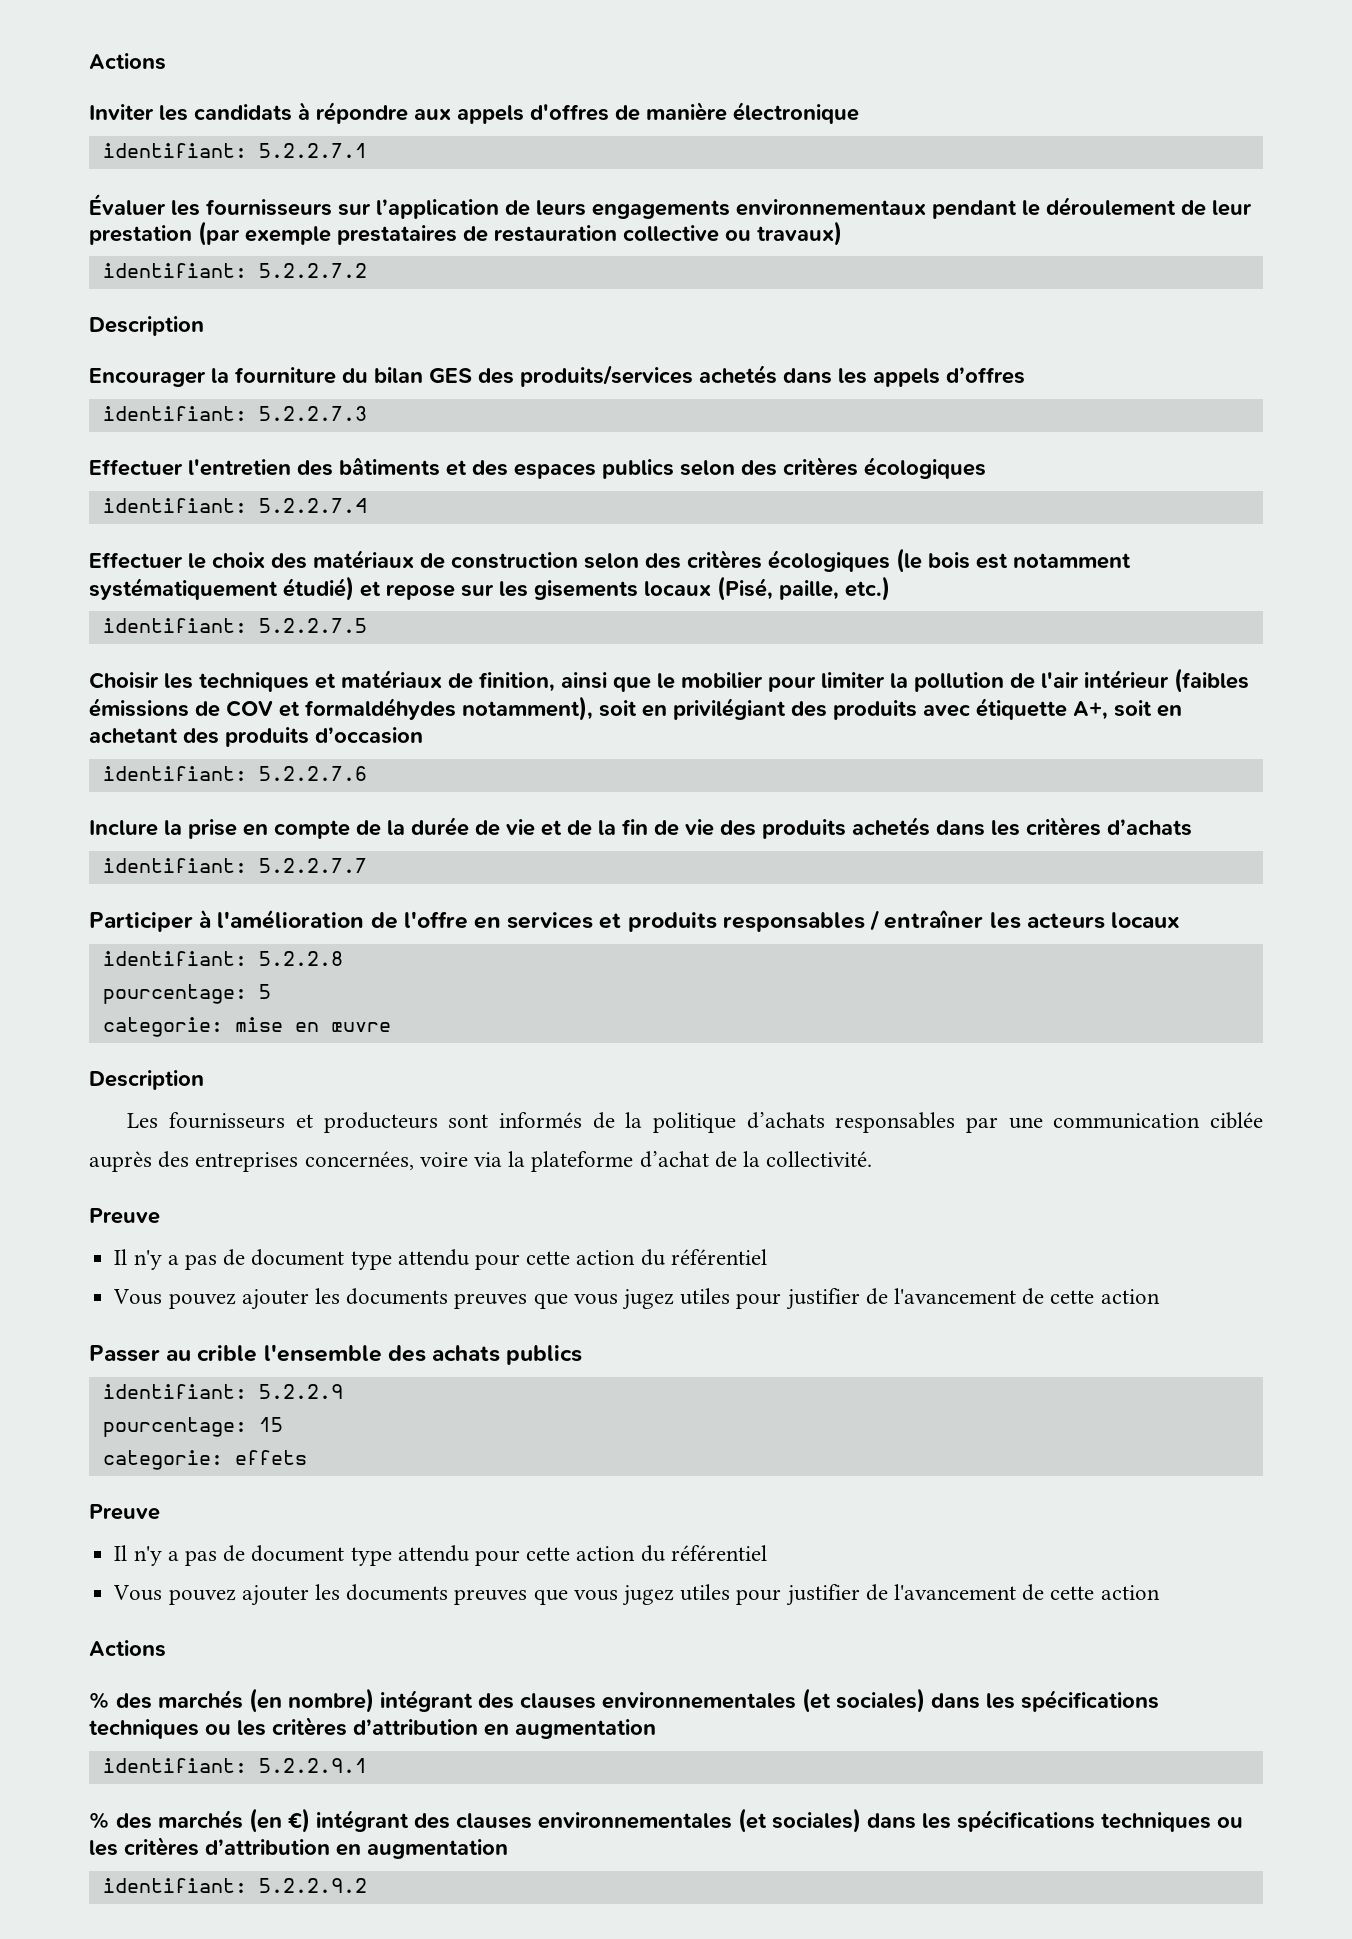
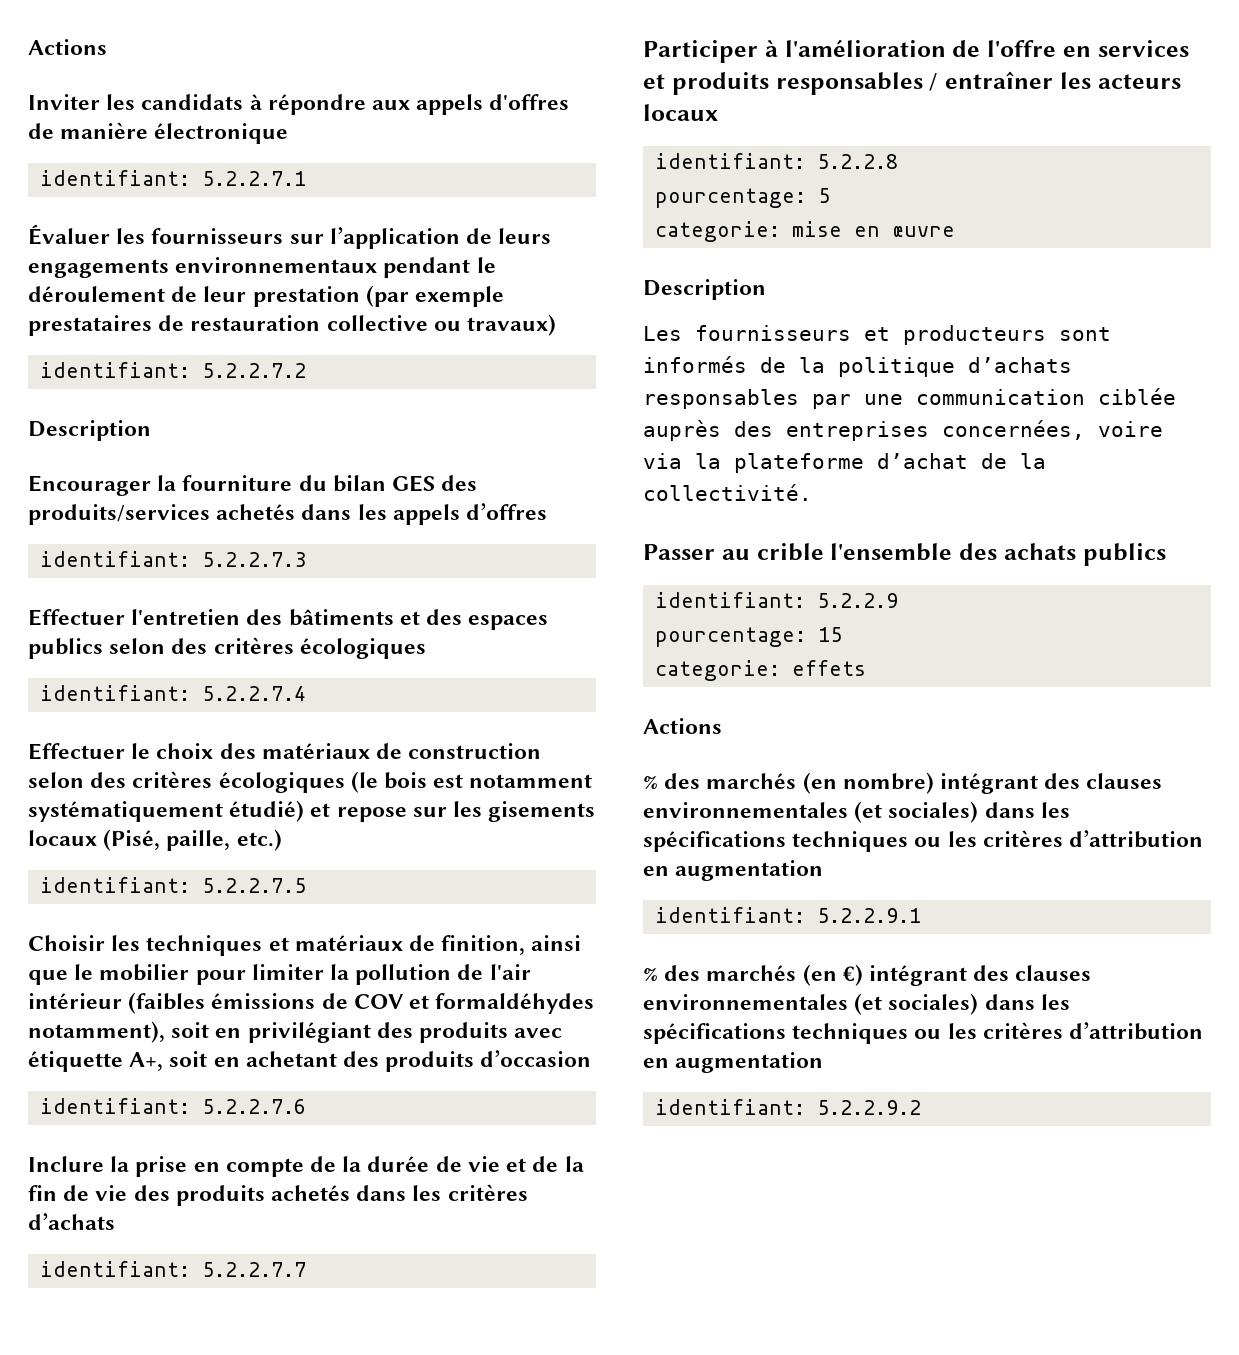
[89,1208,160,1224] [114,1249,767,1270] [113,1288,1160,1310] // Preuve // Il n'y a pas de document type attendu pour cette action du référentiel // Vous pouvez ajouter les documents preuves que vous jugez utiles pour justifier de l'avancement de cette action -> (812, 492) none
[89,1504,160,1520] [114,1545,767,1566] [113,1584,1160,1606] // Preuve // Il n'y a pas de document type attendu pour cette action du référentiel // Vous pouvez ajouter les documents preuves que vous jugez utiles pour justifier de l'avancement de cette action -> (867, 668) none

